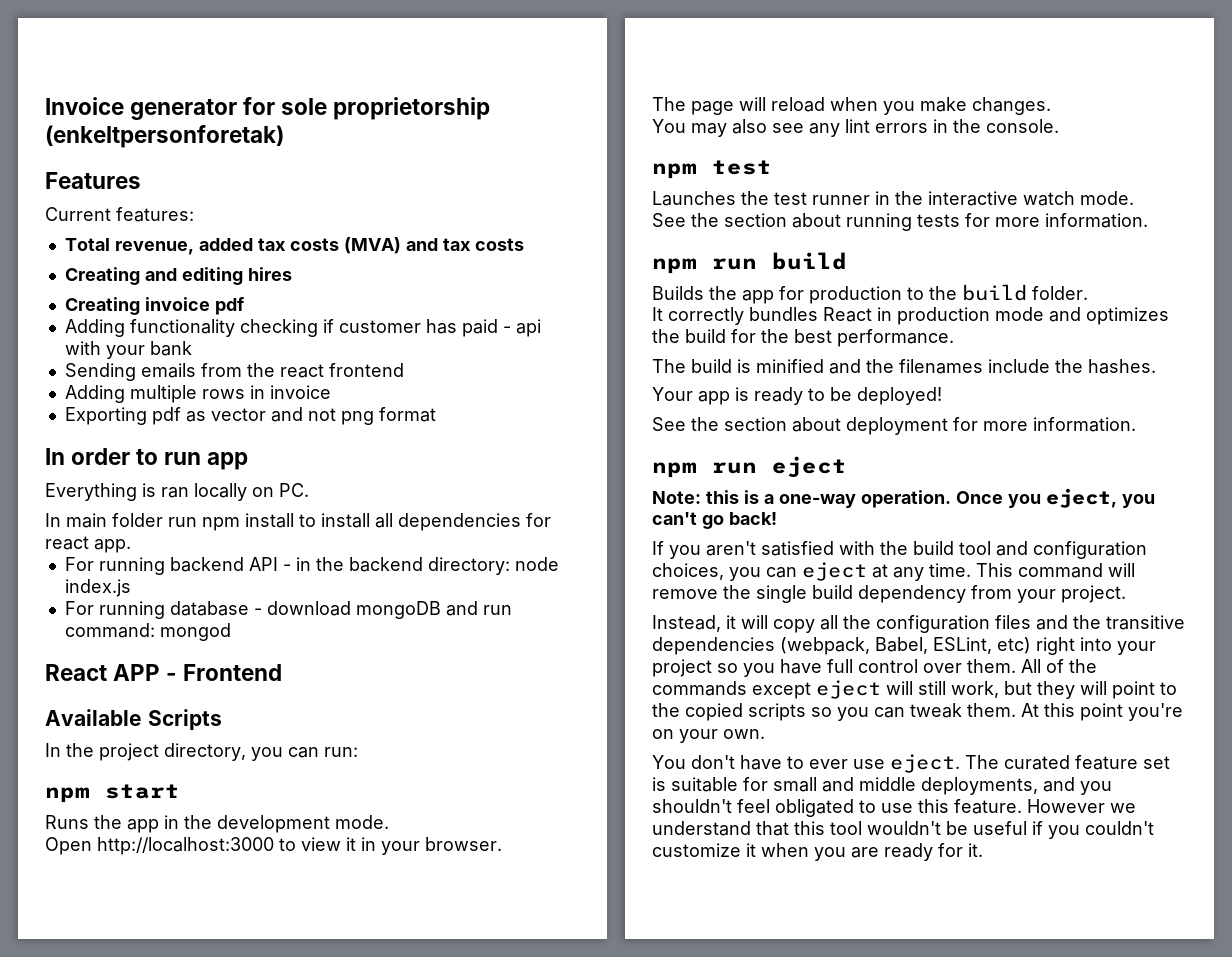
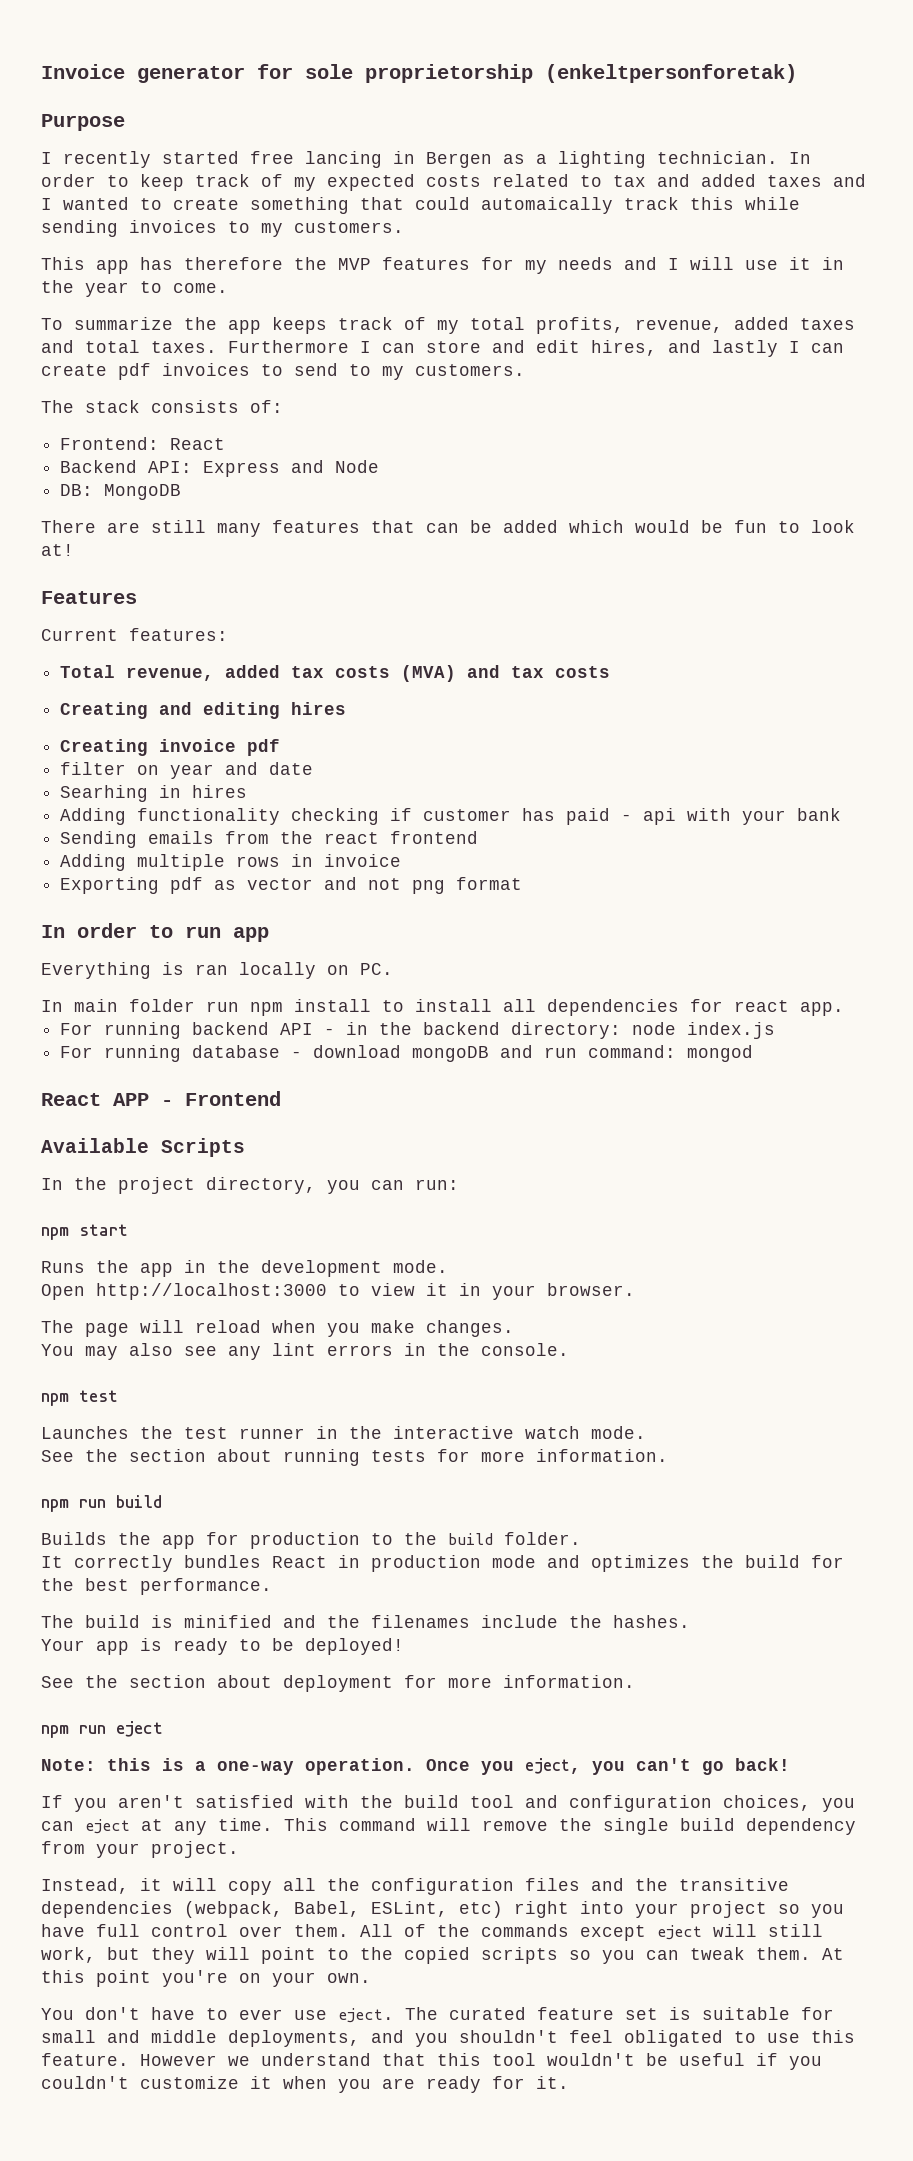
(284, 136) none -> [41,114,125,131] [41,151,811,168] [41,174,866,191] [41,197,800,214] [41,220,404,237] [41,257,844,274] [41,280,228,297] [41,317,855,334] [41,340,844,357] [41,363,525,380] [41,400,283,413] [60,437,226,450] [60,460,380,477] [60,484,182,500] [41,520,855,537] [41,544,74,556] // Purpose // I recently started free lancing in Bergen as a lighting technician. In order to keep track of my expected costs related to tax and added taxes and I wanted to create something that could automaically track this while sending invoices to my customers. // This app has therefore the MVP features for my needs and I will use it in the year to come. // To summarize the app keeps track of my total profits, revenue, added taxes and total taxes. Furthermore I can store and edit hires, and lastly I can create pdf invoices to send to my customers. // The stack consists of: // Frontend: React // Backend API: Express and Node // DB: MongoDB // There are still many features that can be added which would be fun to look at!
(244, 306) none -> [60,762,314,779] [60,785,248,802] // filter on year and date // Searhing in hires

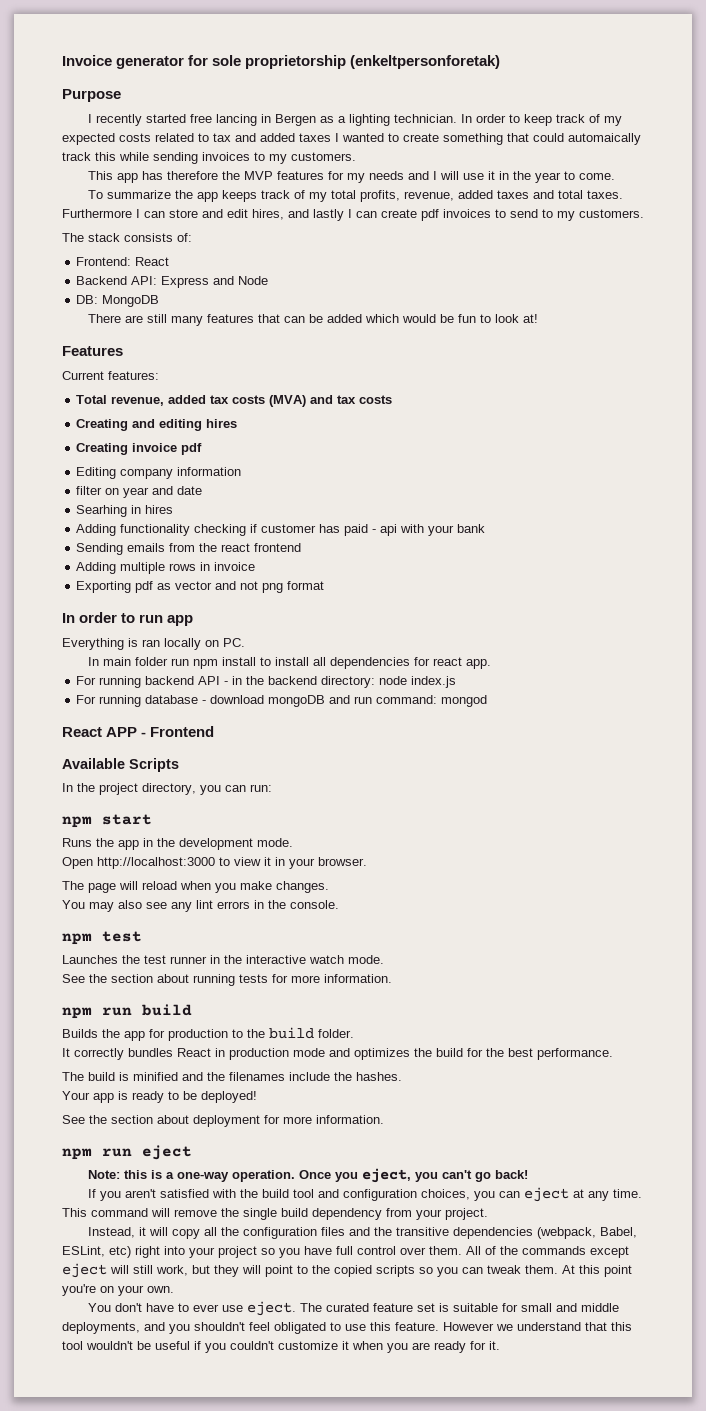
[833,174,866,187] and -> (331, 137) none
(281, 747) none -> [76,467,242,479] // Editing company information

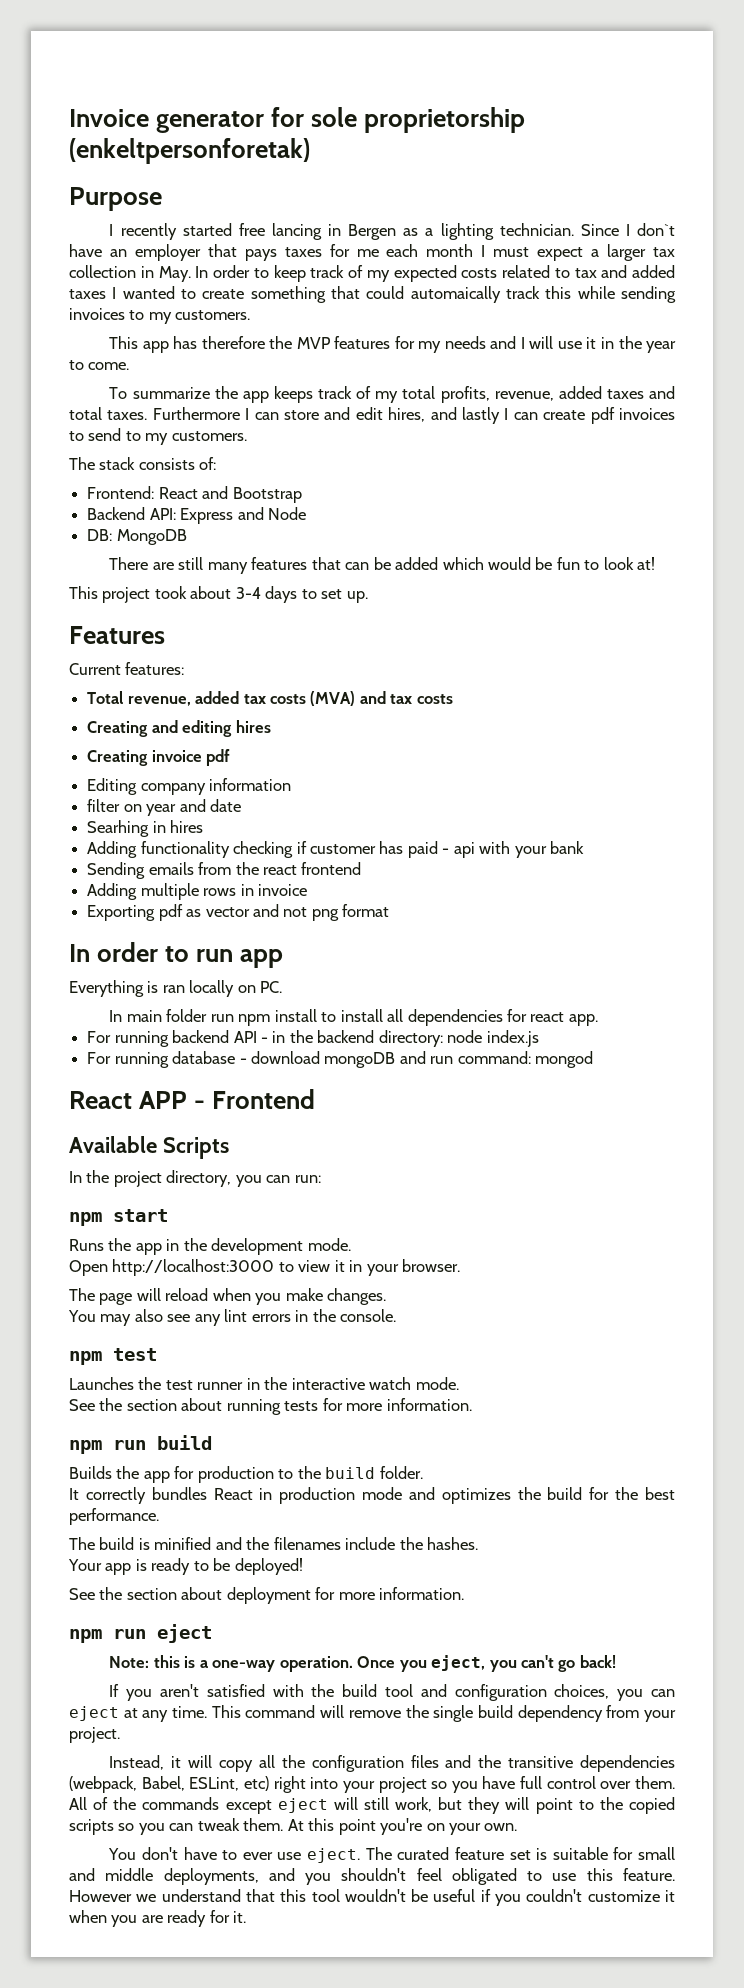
(457, 118) none -> [580,223,675,236] [69,244,676,261] [69,265,191,282] Since I don`t have an employer that pays taxes for me each month I must expect a larger tax collection in May.
(170, 261) none -> [202,486,302,503] and Bootstrap
(538, 318) none -> [69,586,368,603] // This project took about 3-4 days to set up.

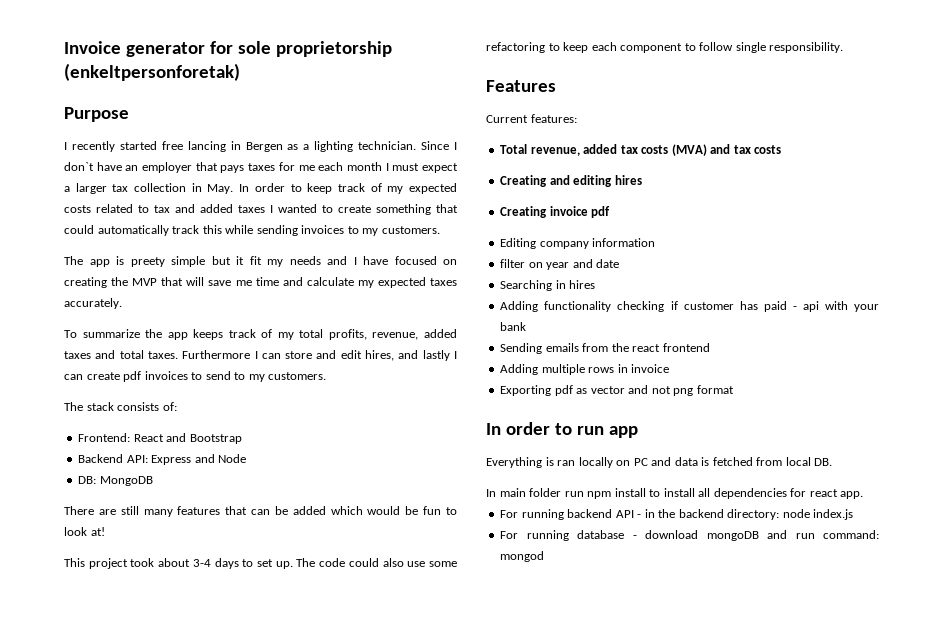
[410,286,501,303] automaically -> [97,225,169,236] automatically
[109,336,676,353] [69,360,130,370] This app has therefore the MVP features for my needs and I will use it in the year to come. -> [64,256,457,267] [64,277,457,288] [64,298,122,309] The app is preety simple but it fit my needs and I have focused on creating the MVP that will save me time and calculate my expected taxes accurately.
(368, 597) none -> [296,558,458,567] [486,42,844,53] The code could also use some refactoring to keep each component to follow single responsibility.
[87,820,150,837] Searhing -> [500,280,553,291] Searching
[260,981,283,993] PC. -> [633,457,833,466] PC and data is fetched from local DB.
[69,1089,316,1109] [69,1136,229,1159] [69,1170,321,1187] [69,1209,168,1226] [69,1238,351,1255] [69,1259,461,1276] [69,1288,387,1305] [68,1309,397,1326] [69,1348,157,1365] [69,1377,459,1390] [69,1398,472,1415] [69,1435,212,1454] [69,1466,423,1483] [69,1487,675,1504] [69,1508,159,1525] [69,1537,479,1550] [68,1558,303,1575] [69,1587,465,1604] [69,1624,212,1643] [109,1655,616,1672] [109,1684,675,1701] [69,1705,676,1722] [69,1727,120,1743] [109,1755,675,1772] [69,1776,675,1793] [69,1797,675,1814] [69,1818,518,1835] [108,1847,675,1863] [69,1868,675,1885] [69,1889,675,1906] [69,1910,247,1927] // React APP - Frontend // Available Scripts // In the project directory, you can run: // npm start // Runs the app in the development mode. // Open http://localhost:3000 to view it in your browser. // The page will reload when you make changes. // You may also see any lint errors in the console. // npm test // Launches the test runner in the interactive watch mode. // See the section about running tests for more information. // npm run build // Builds the app for production to the build folder. // It correctly bundles React in production mode and optimizes the build for the best performance. // The build is minified and the filenames include the hashes. // Your app is ready to be deployed! // See the section about deployment for more information. // npm run eject // Note: this is a one-way operation. Once you eject, you can't go back! // If you aren't satisfied with the build tool and configuration choices, you can eject at any time. This command will remove the single build dependency from your project. // Instead, it will copy all the configuration files and the transitive dependencies (webpack, Babel, ESLint, etc) right into your project so you have full control over them. All of the commands except eject will still work, but they will point to the copied scripts so you can tweak them. At this point you're on your own. // You don't have to ever use eject. The curated feature set is suitable for small and middle deployments, and you shouldn't feel obligated to use this feature. However we understand that this tool wouldn't be useful if you couldn't customize it when you are ready for it. -> (545, 556) none

